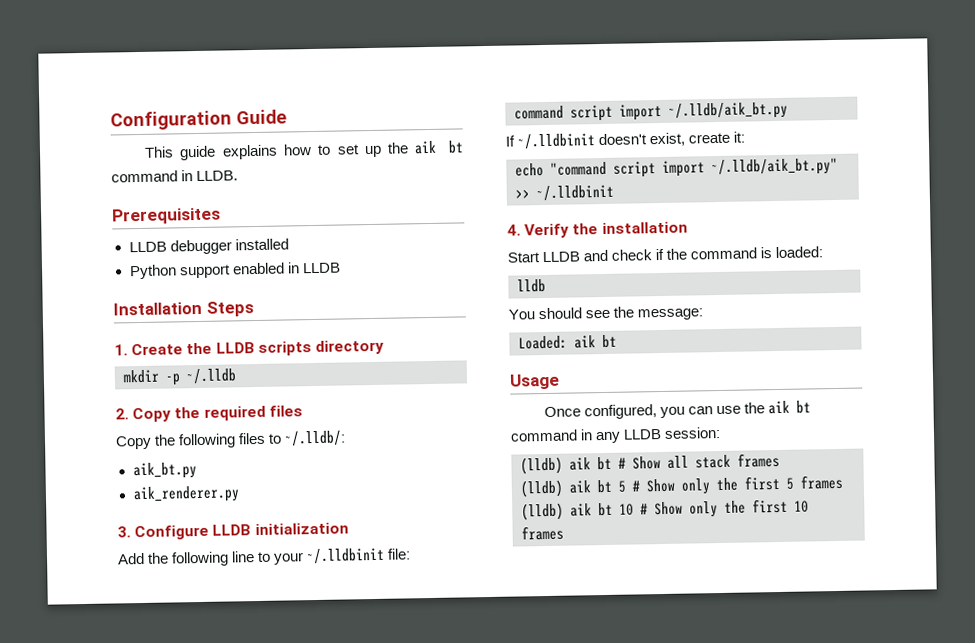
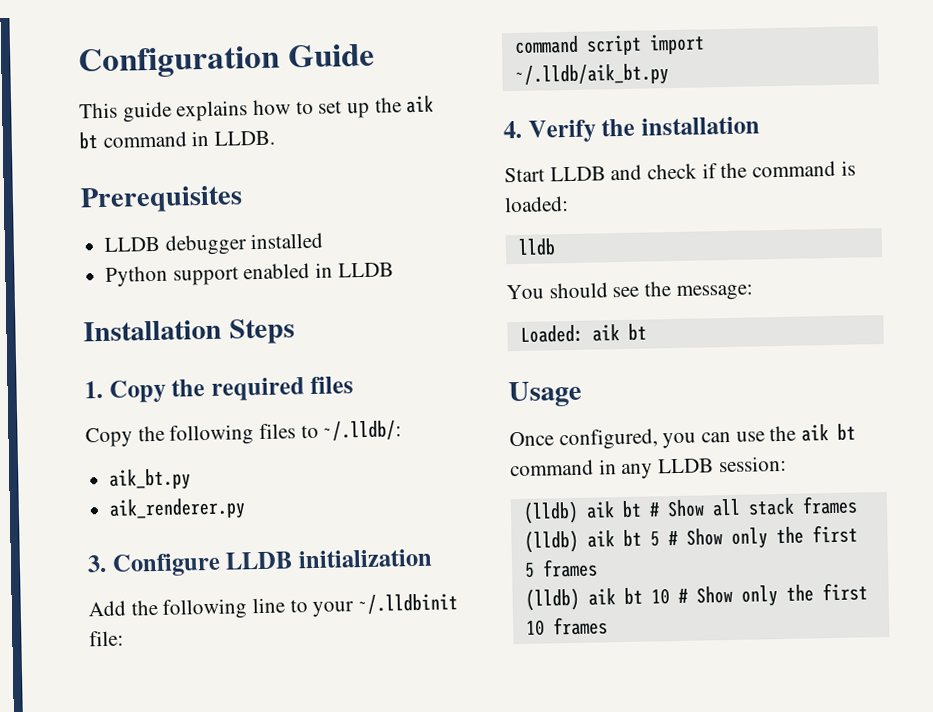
[131,339,384,356] [123,368,237,386] [115,408,129,420] Create the LLDB scripts directory // mkdir -p ~/.lldb // 2. -> (103, 389) none
[505,131,746,150] [515,157,838,178] [515,184,614,202] // If ~/.lldbinit doesn't exist, create it: // echo "command script import ~/.lldb/aik_bt.py" >> ~/.lldbinit -> (669, 75) none

